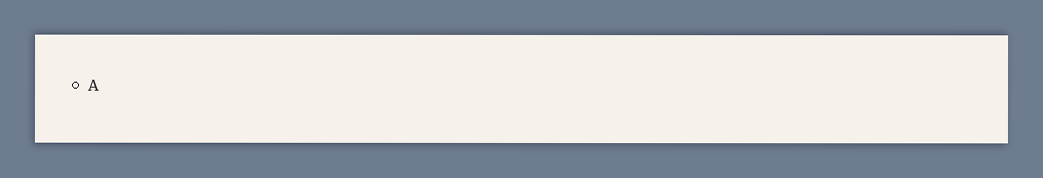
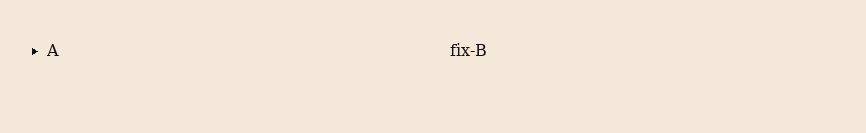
(101, 85) none -> [450,43,487,56] // fix-B

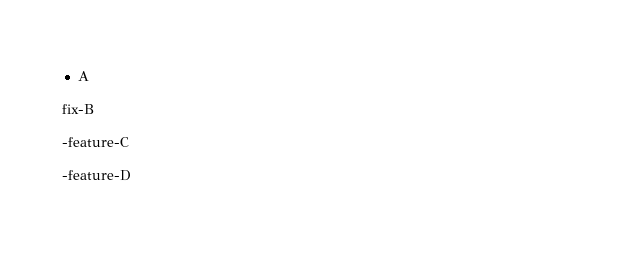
(487, 49) none -> [62,137,129,147] [62,170,131,181] // -feature-C // -feature-D

